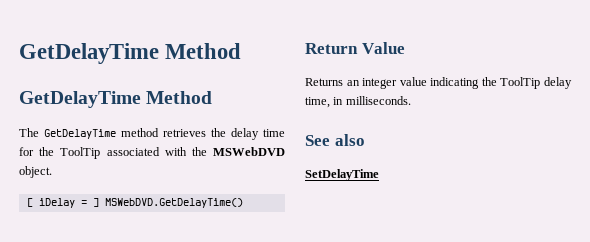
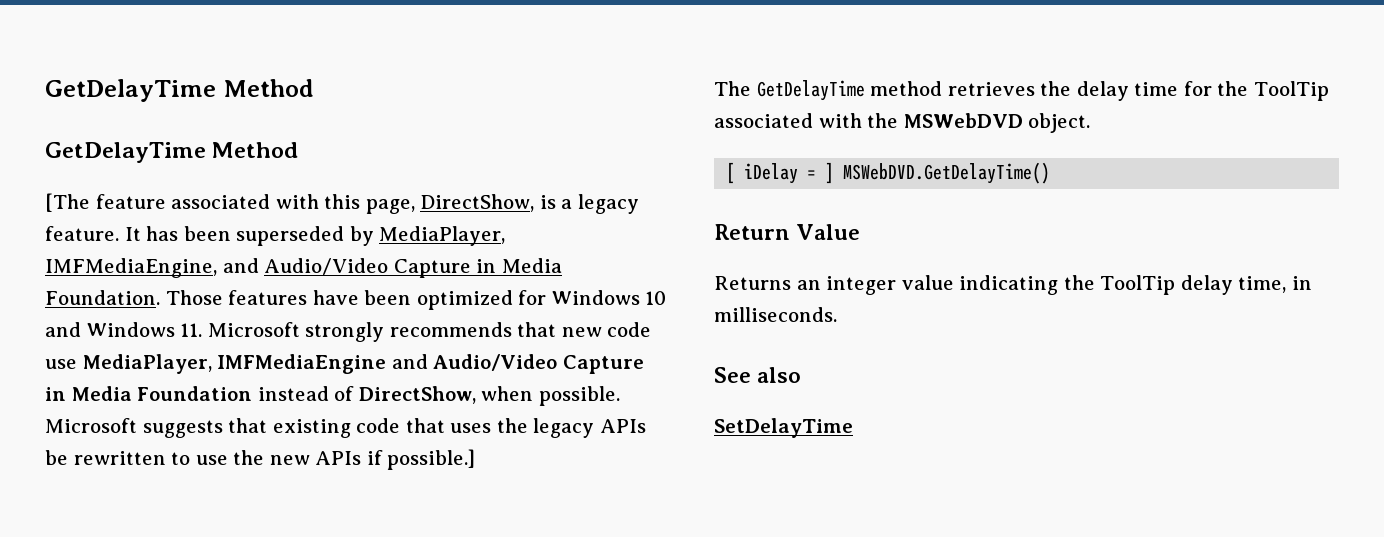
(213, 97) none -> [45,193,639,214] [45,226,506,246] [45,258,562,278] [45,290,667,310] [45,322,652,342] [45,354,644,374] [45,386,620,406] [45,418,646,438] [45,449,476,470] // [The feature associated with this page, DirectShow, is a legacy feature. It has been superseded by MediaPlayer, IMFMediaEngine, and Audio/Video Capture in Media Foundation. Those features have been optimized for Windows 10 and Windows 11. Microsoft strongly recommends that new code use MediaPlayer, IMFMediaEngine and Audio/Video Capture in Media Foundation instead of DirectShow, when possible. Microsoft suggests that existing code that uses the legacy APIs be rewritten to use the new APIs if possible.]

